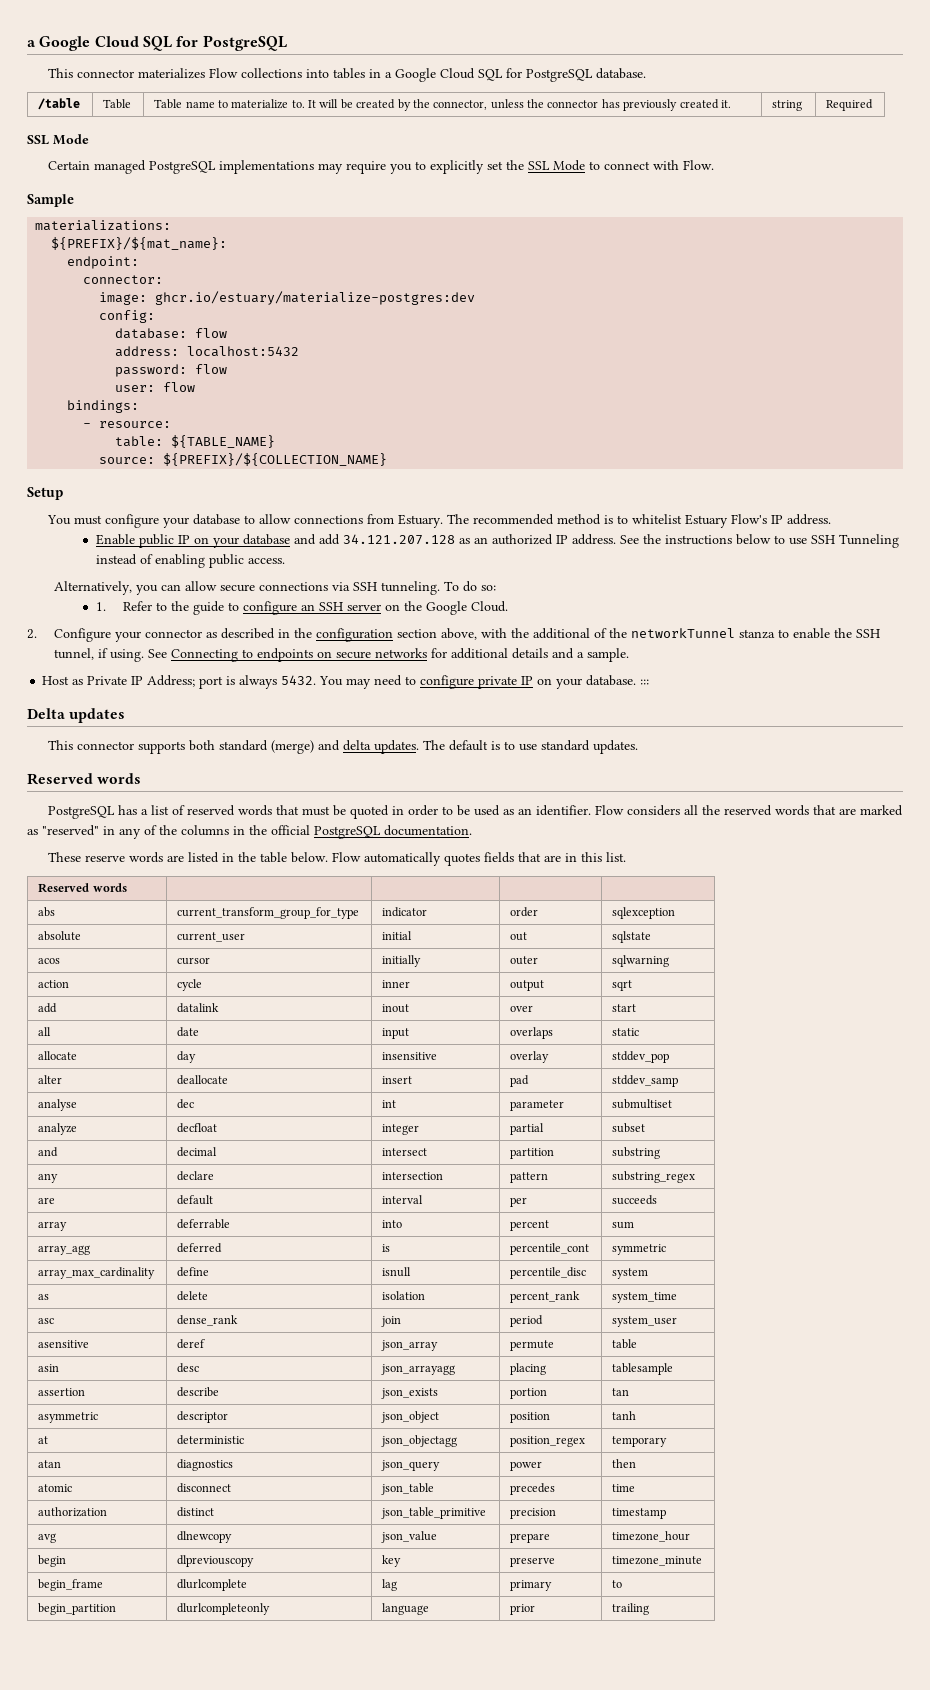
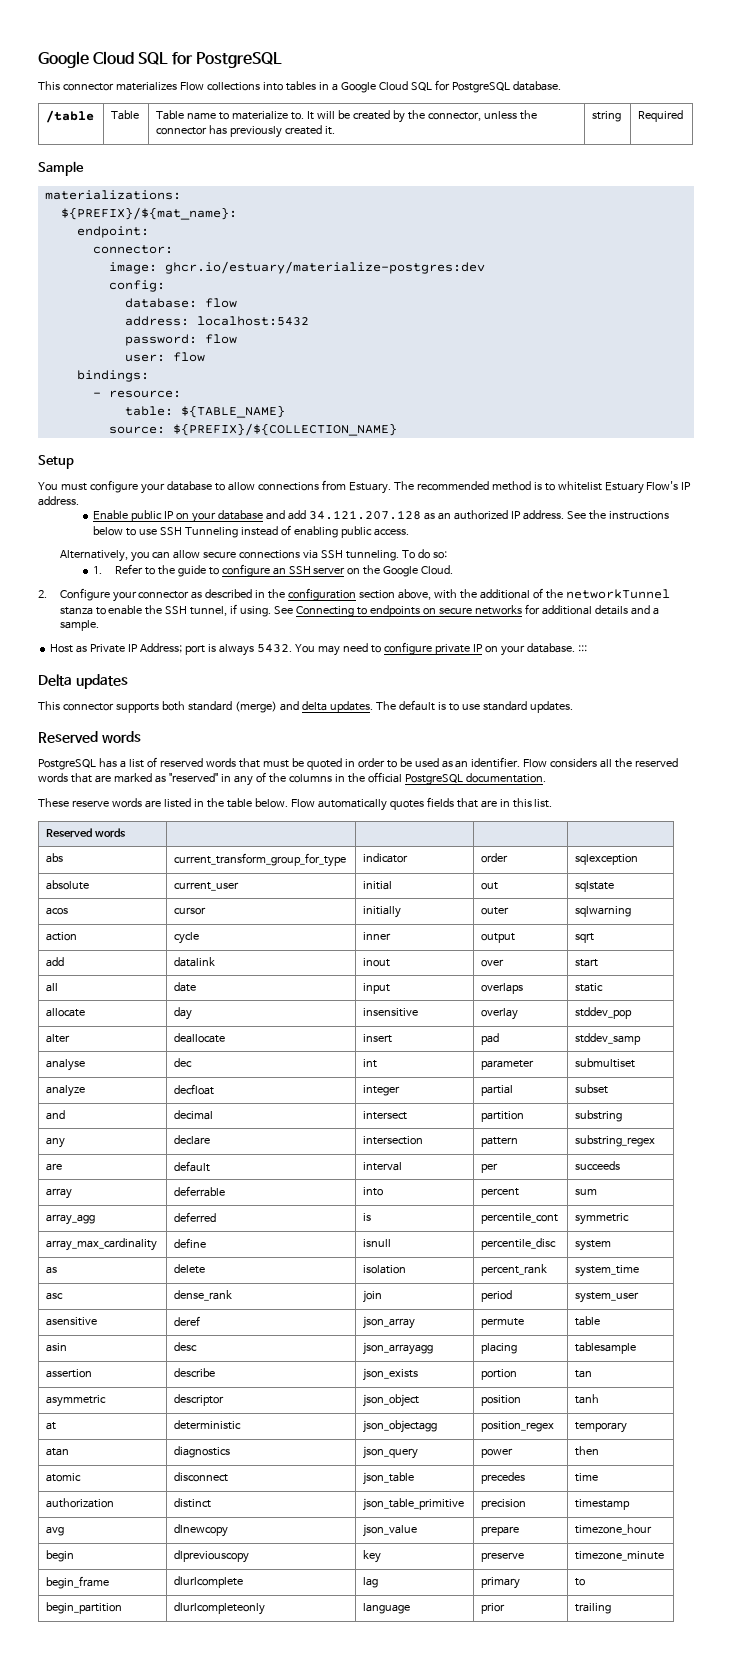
[27,40,36,47] a -> (38, 59) none
[27,134,89,145] [47,160,714,174] // SSL Mode // Certain managed PostgreSQL implementations may require you to explicitly set the SSL Mode to connect with Flow. -> (684, 116) none

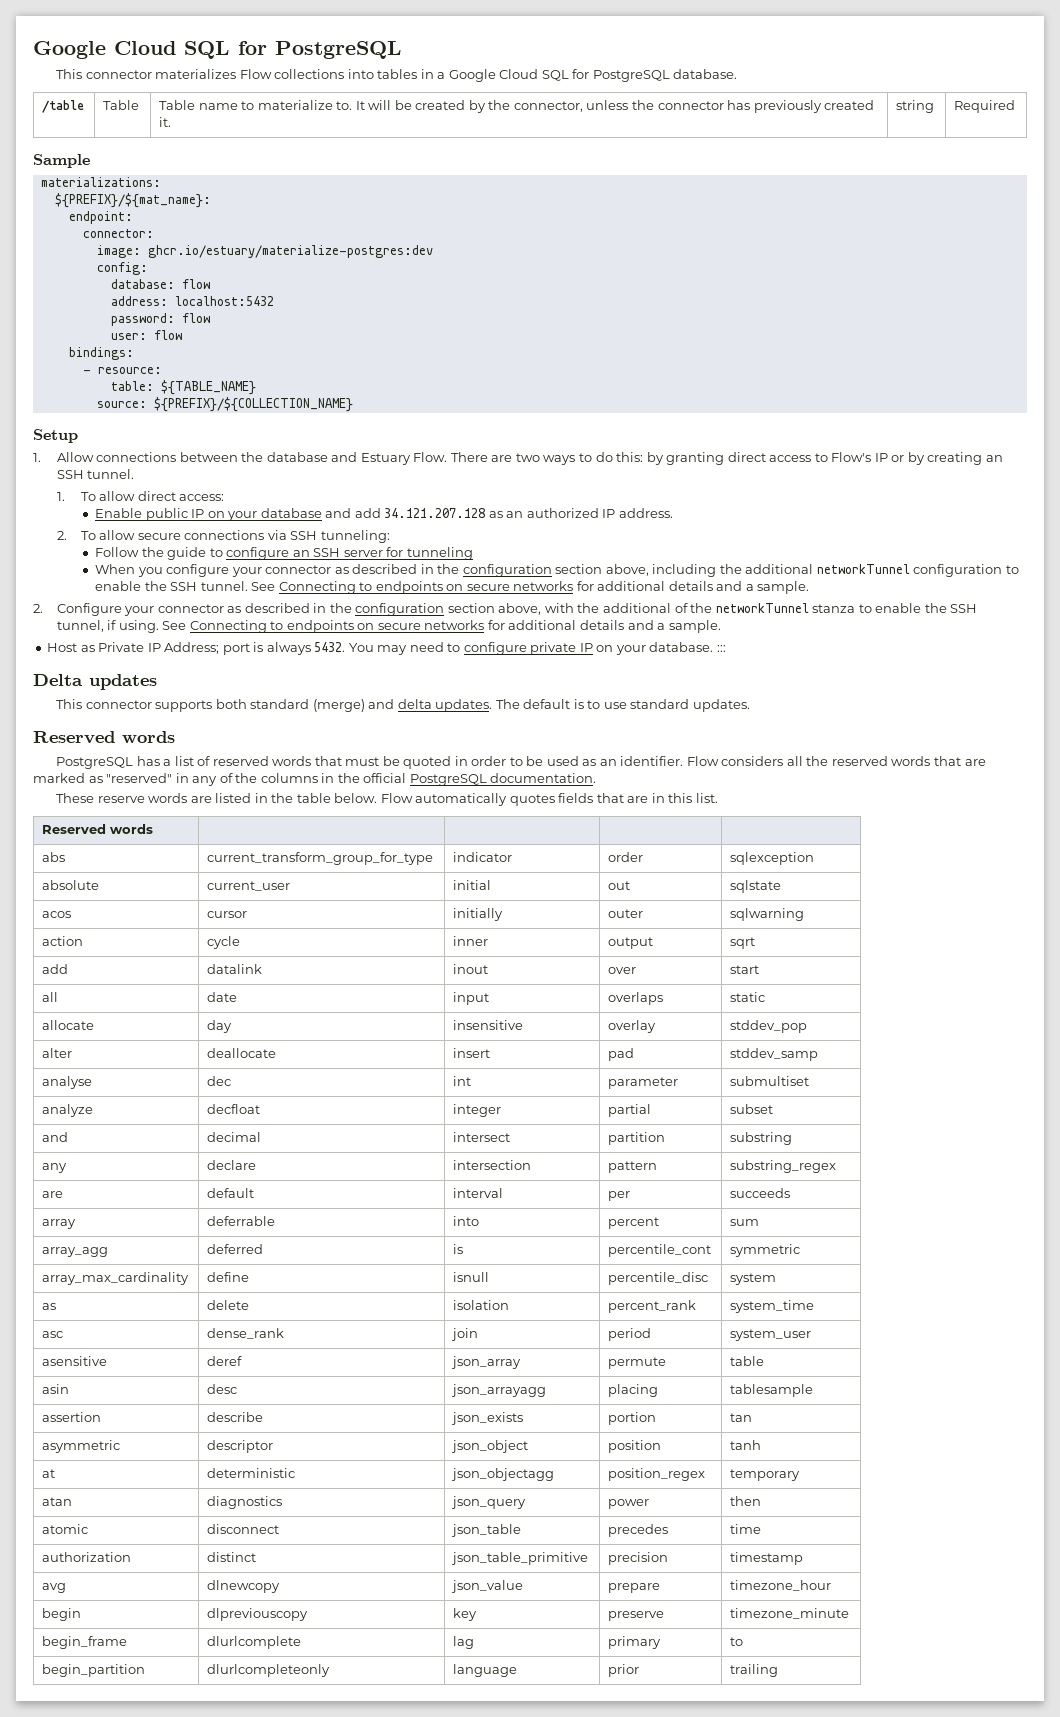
[38,480,692,494] [38,496,79,506] You must configure your database to allow connections from Estuary. The recommended method is to whitelist Estuary Flow's IP address. -> [33,452,1003,465] [56,469,135,479] [56,491,225,501] 1. Allow connections between the database and Estuary Flow. There are two ways to do this: by granting direct access to Flow's IP or by creating an SSH tunnel. // 1. To allow direct access:
[566,510,669,520] [93,525,409,538] [59,550,171,562] See the instructions below to use SSH Tunneling instead of enabling public access. // Alternatively, you can -> [56,531,96,540] // 2. To
[346,549,448,561] [93,564,155,575] tunneling. To do so: // 1. Refer to -> [320,530,390,543] [95,547,140,557] tunneling: // Follow
[347,565,454,577] on the Google Cloud. -> [386,547,473,560] [95,564,1019,577] [95,581,810,594] for tunneling // When you configure your connector as described in the configuration section above, including the additional networkTunnel configuration to enable the SSH tunnel. See Connecting to endpoints on secure networks for additional details and a sample.

